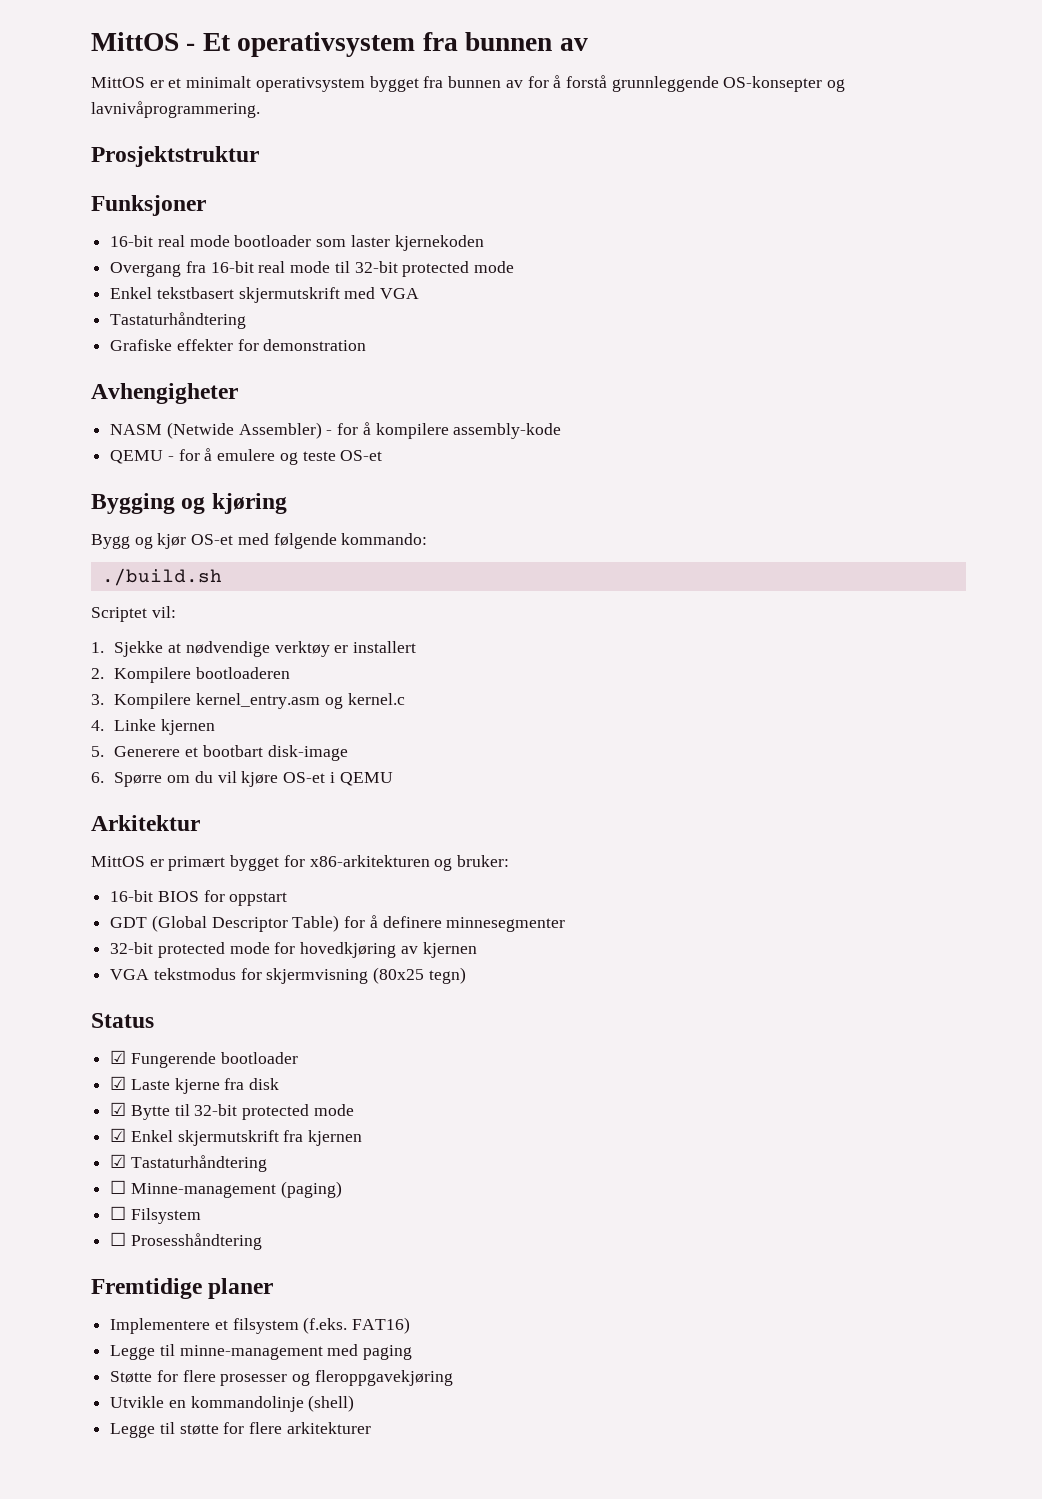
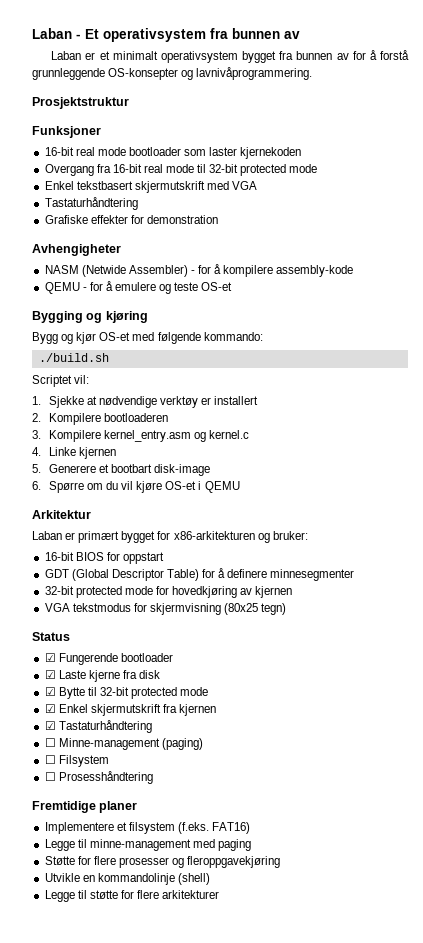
[91,32,179,51] MittOS -> [32,28,72,39] Laban
[91,77,145,88] MittOS -> [51,51,82,60] Laban
[91,856,145,867] MittOS -> [32,531,62,540] Laban

